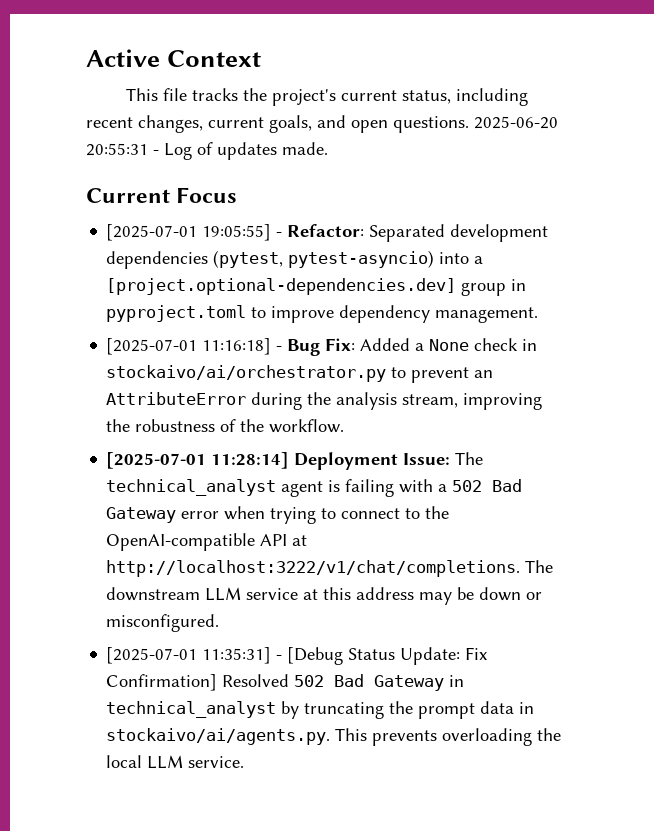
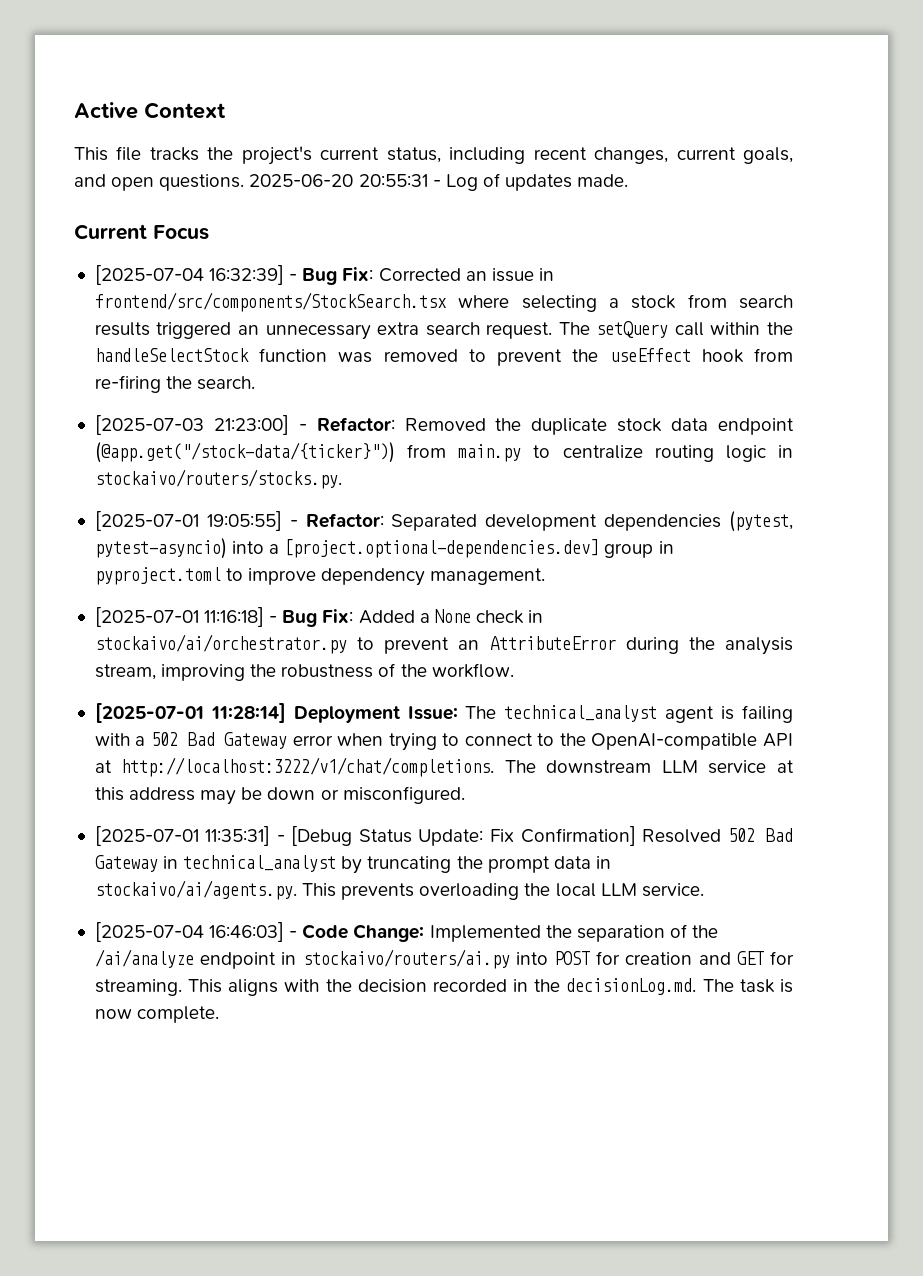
(238, 195) none -> [94,265,554,285] [94,292,794,312] [94,321,793,340] [94,348,794,366] [94,375,256,393] [94,415,795,435] [94,442,793,463] [94,469,342,489] // [2025-07-04 16:32:39] - Bug Fix: Corrected an issue in frontend/src/components/StockSearch.tsx where selecting a stock from search results triggered an unnecessary extra search request. The setQuery call within the handleSelectStock function was removed to prevent the useEffect hook from re-firing the search. // [2025-07-03 21:23:00] - Refactor: Removed the duplicate stock data endpoint (@app.get("/stock-data/{ticker}")) from main.py to centralize routing logic in stockaivo/routers/stocks.py.
(245, 762) none -> [94,922,719,942] [94,949,795,969] [94,978,793,996] [94,1006,220,1023] // [2025-07-04 16:46:03] - Code Change: Implemented the separation of the /ai/analyze endpoint in stockaivo/routers/ai.py into POST for creation and GET for streaming. This aligns with the decision recorded in the decisionLog.md. The task is now complete.

